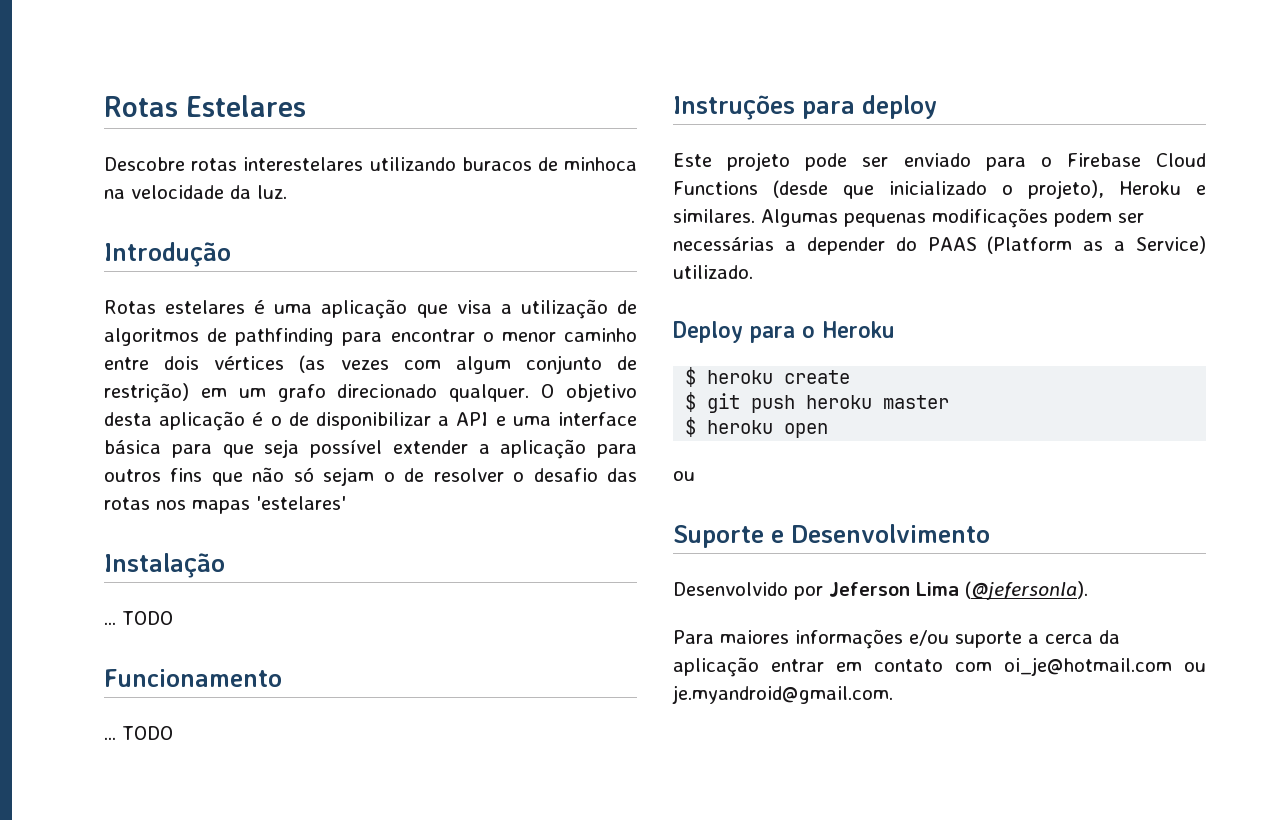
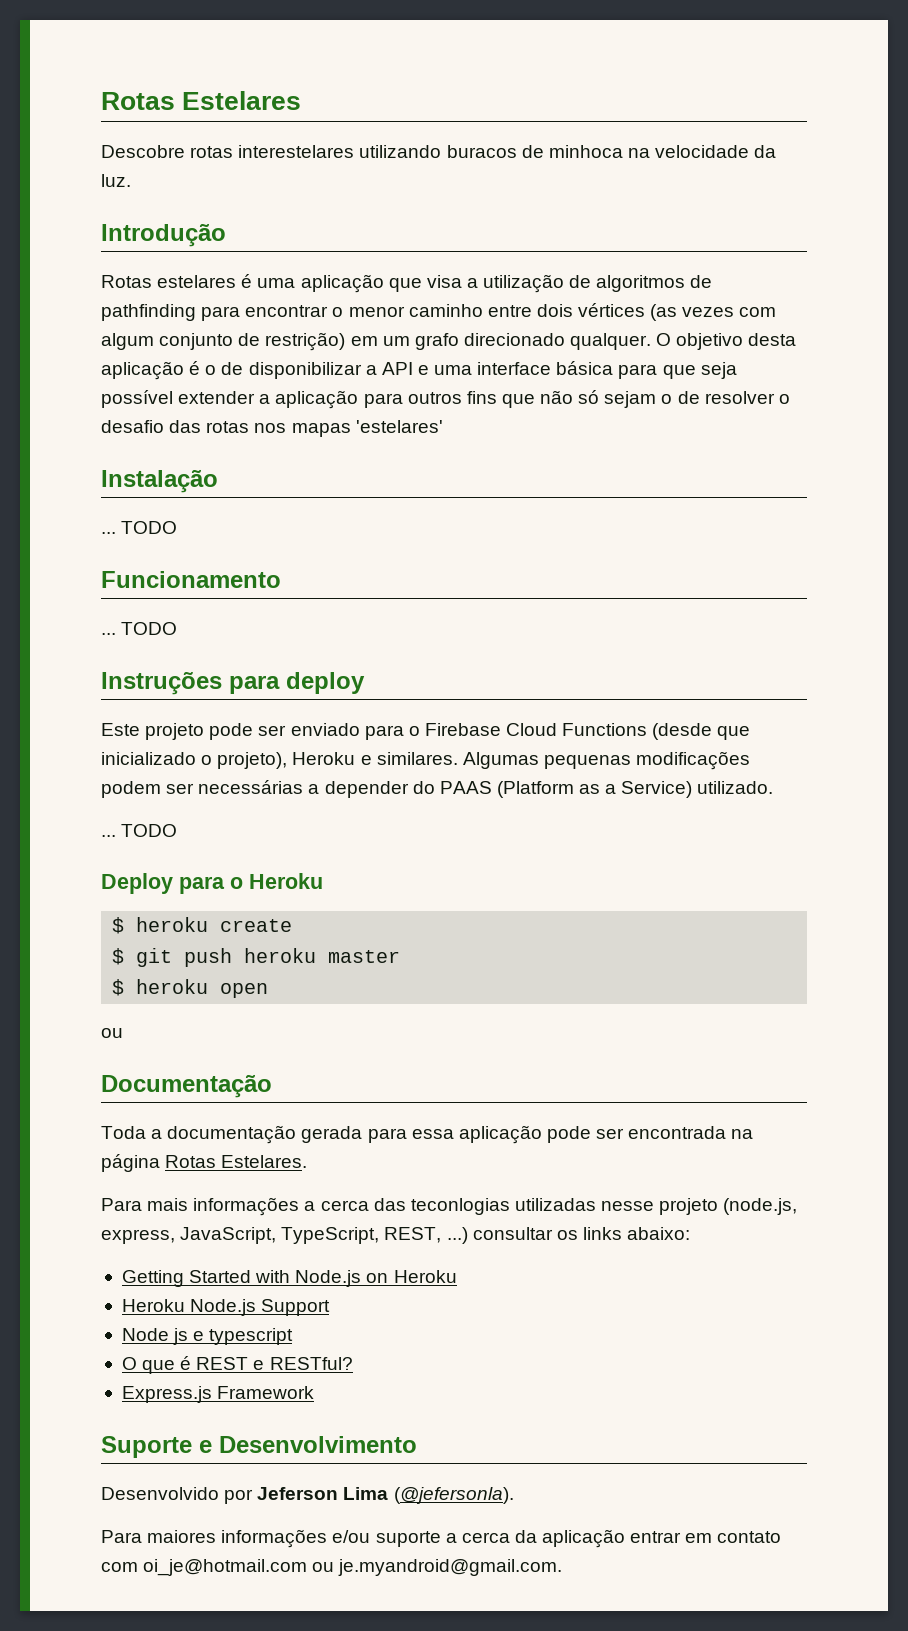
(753, 272) none -> [101,824,178,837] // ... TODO
(695, 476) none -> [101,1074,272,1098] [101,1125,754,1144] [101,1154,308,1172] [101,1197,798,1216] [101,1227,691,1244] [121,1270,457,1287] [121,1299,331,1316] [121,1328,294,1345] [121,1356,353,1374] [121,1386,315,1403] // Documentação // Toda a documentação gerada para essa aplicação pode ser encontrada na página Rotas Estelares. // Para mais informações a cerca das teconlogias utilizadas nesse projeto (node.js, express, JavaScript, TypeScript, REST, ...) consultar os links abaixo: // Getting Started with Node.js on Heroku // Heroku Node.js Support // Node js e typescript // O que é REST e RESTful? // Express.js Framework

